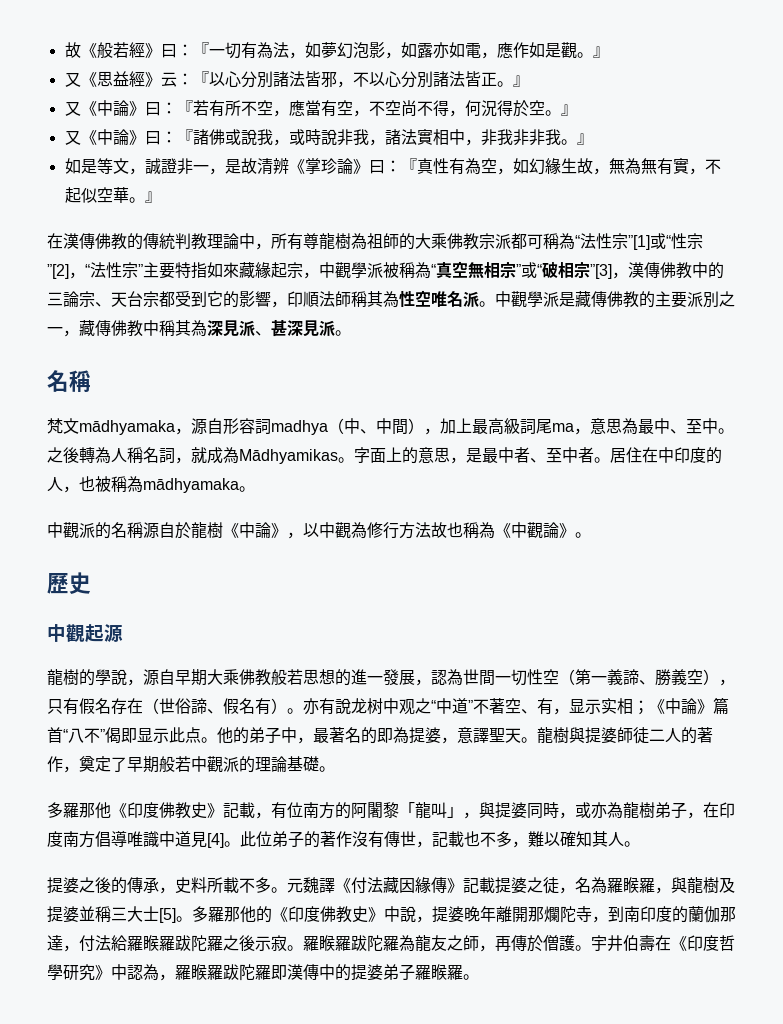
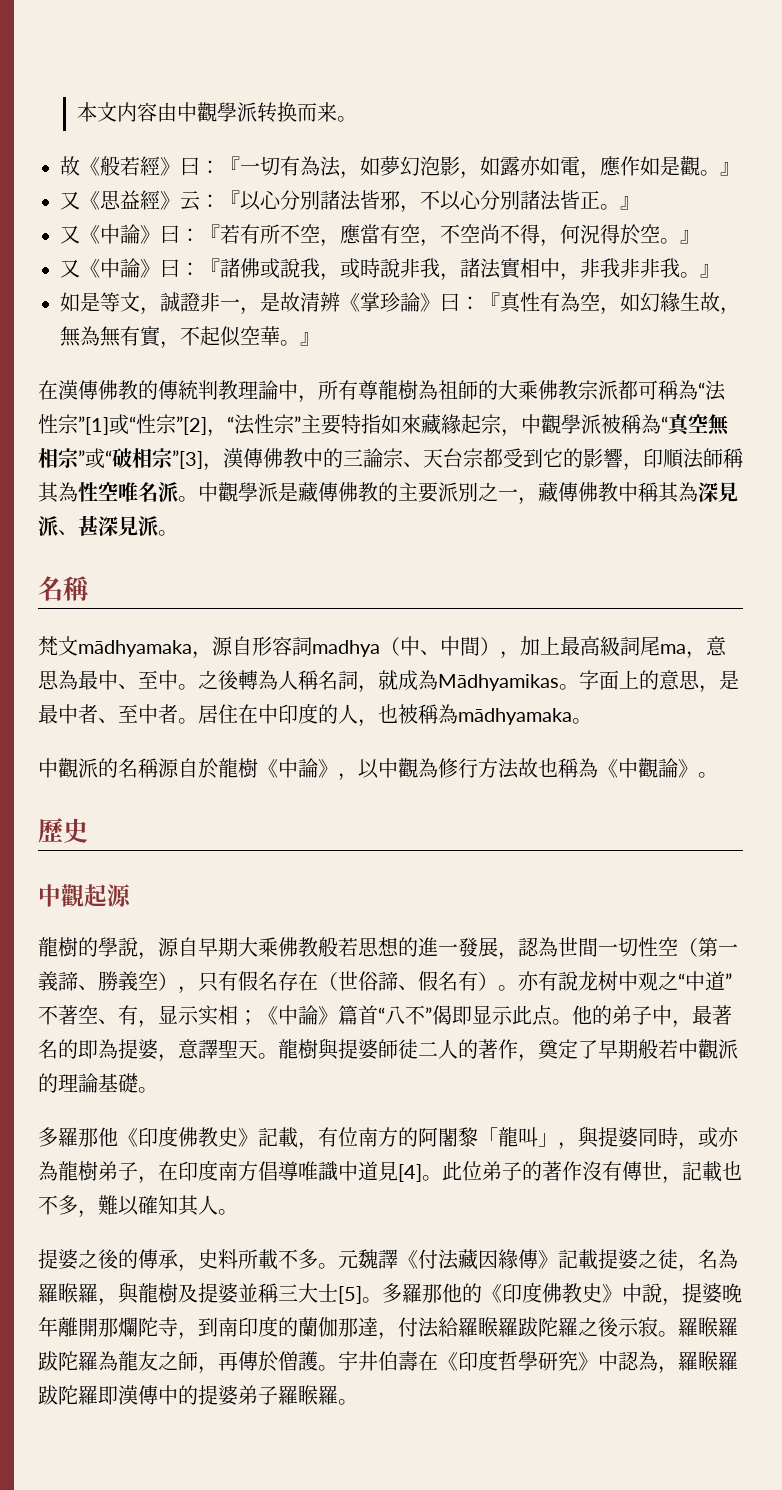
(64, 50) none -> [76,102,357,123] 本文内容由中觀學派转换而来。 //

